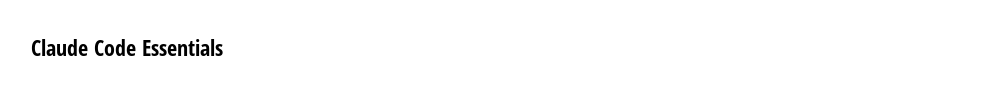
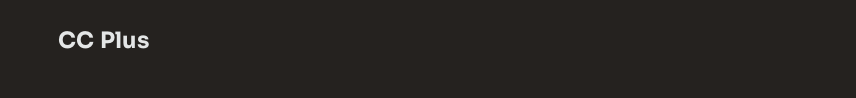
[31,39,223,56] Claude Code Essentials -> [58,31,151,49] CC Plus

